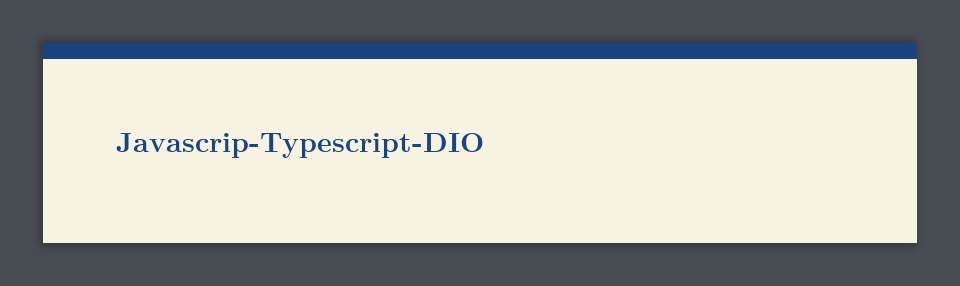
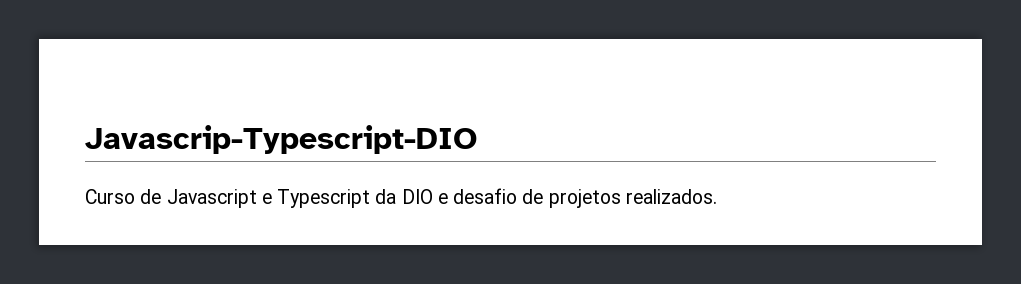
(484, 145) none -> [85,188,717,208] // Curso de Javascript e Typescript da DIO e desafio de projetos realizados.

